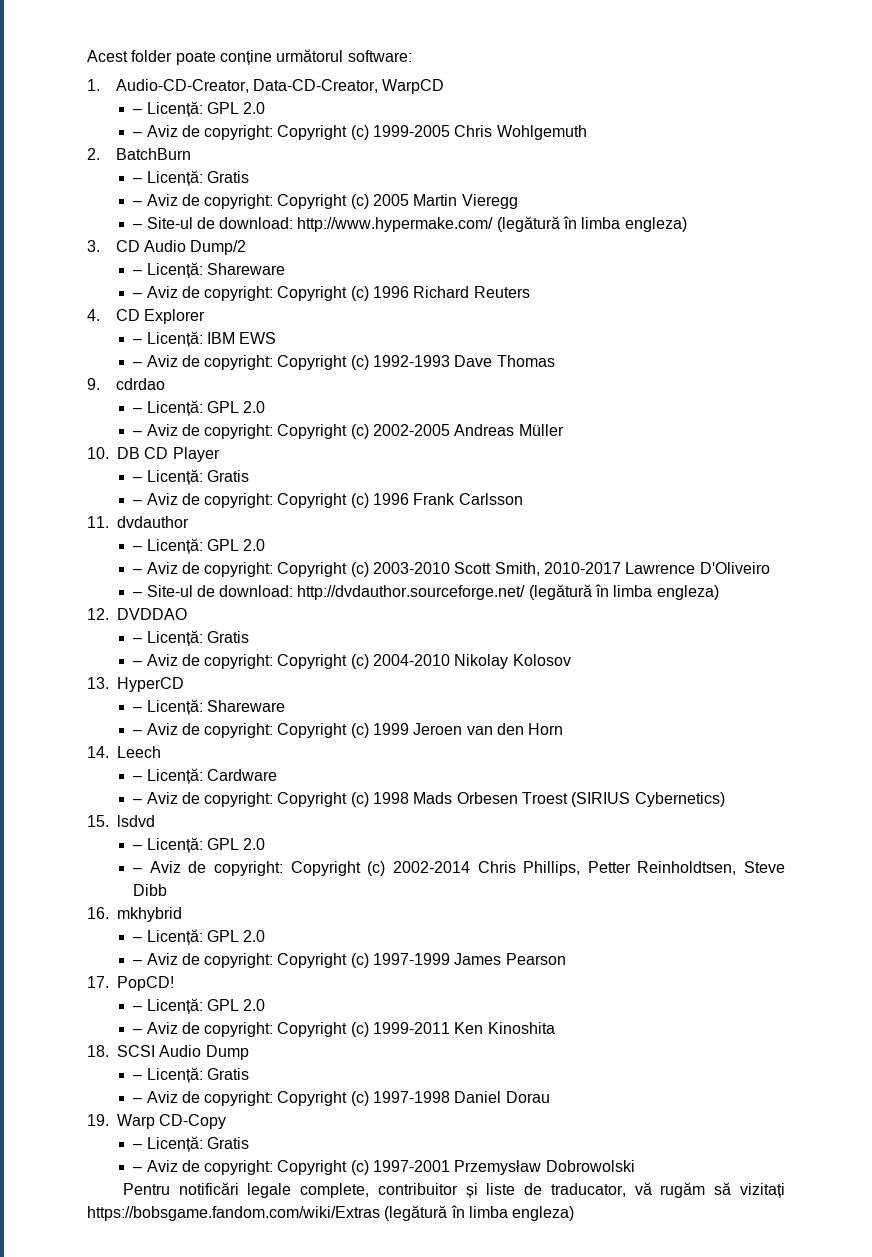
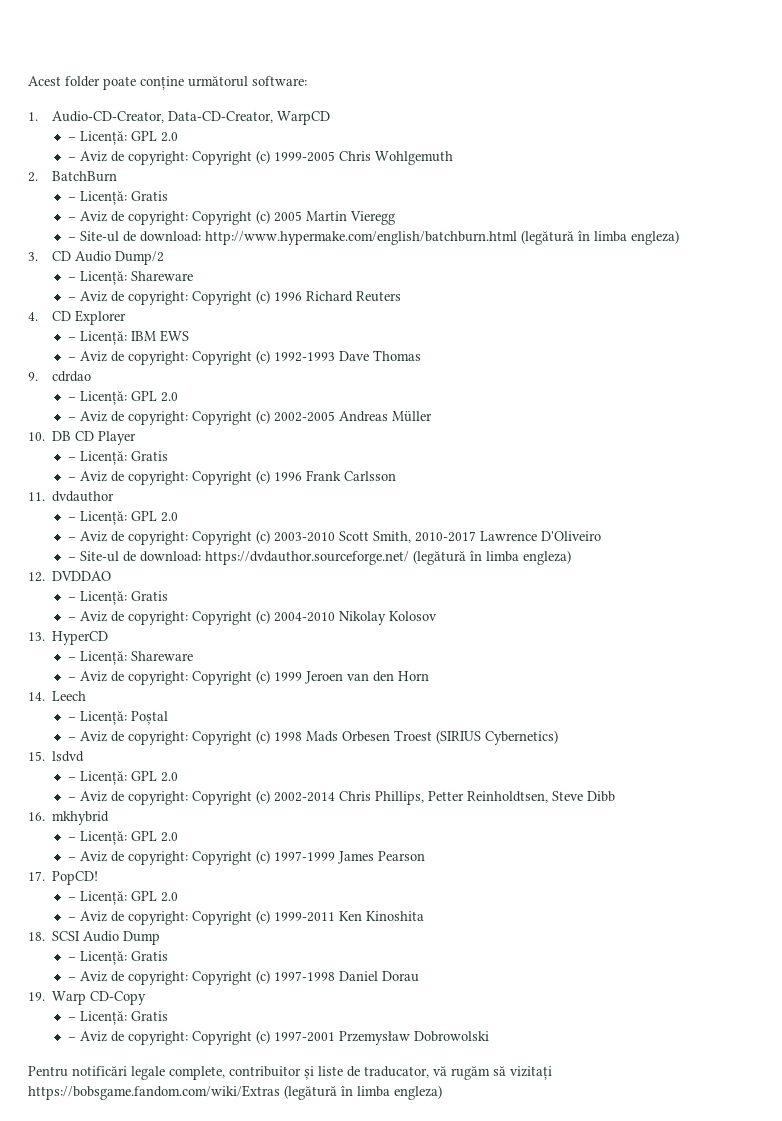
[297,217,494,232] http://www.hypermake.com/ -> [205,231,518,245] http://www.hypermake.com/english/batchburn.html
[297,585,526,600] http://dvdauthor.sourceforge.net/ -> [205,551,410,565] https://dvdauthor.sourceforge.net/
[206,769,277,781] Cardware -> [131,711,169,725] Poștal

